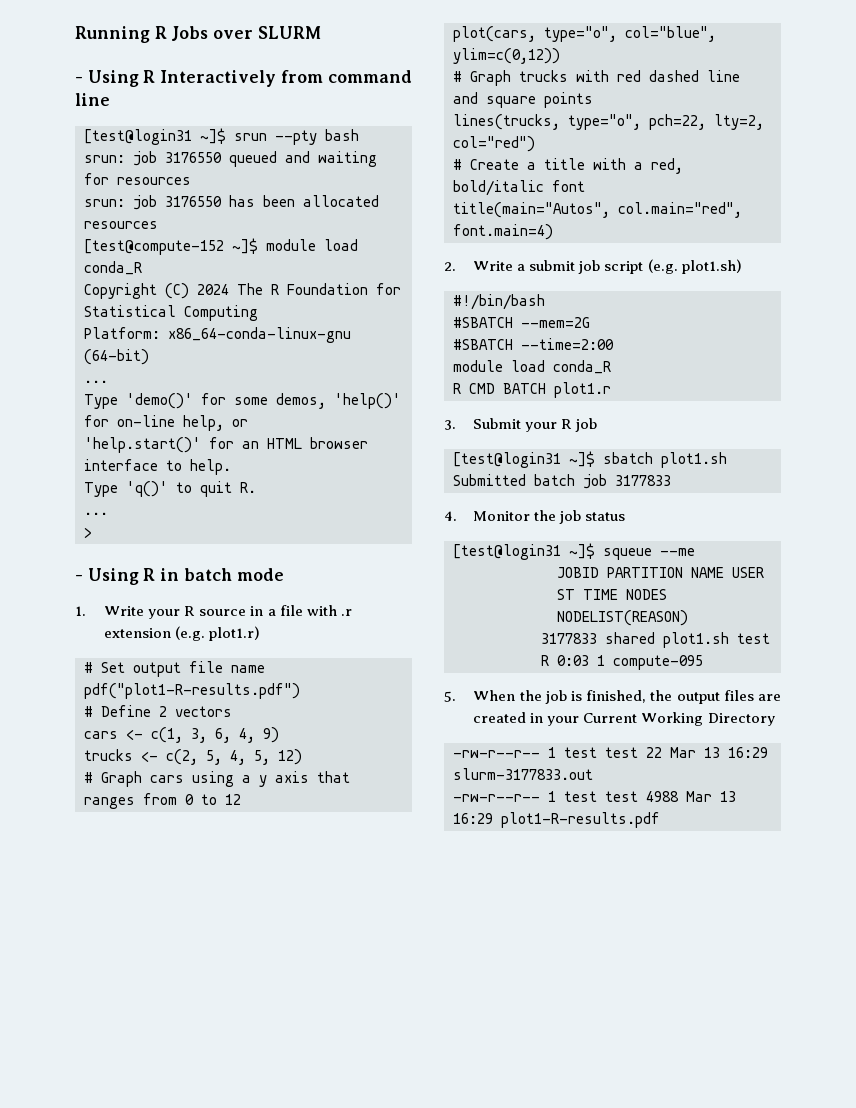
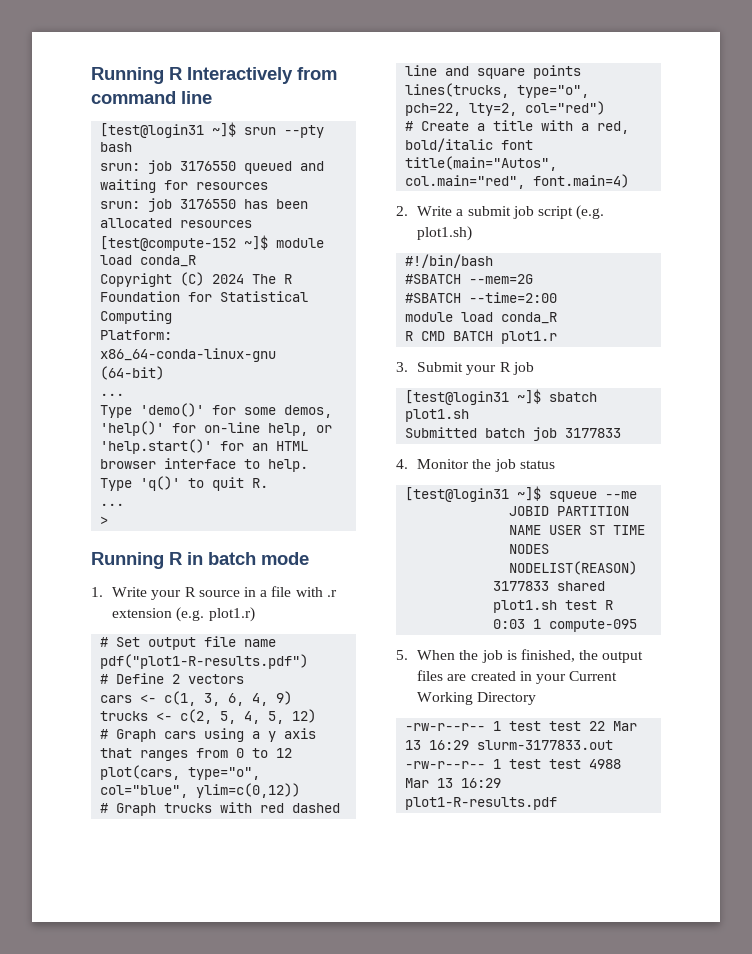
[75,26,321,43] [75,70,156,87] Running R Jobs over SLURM // - Using R -> [91,67,182,84] Running R
[75,568,139,585] - Using -> [91,552,164,569] Running

